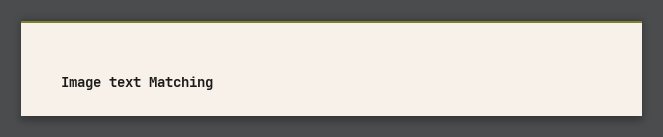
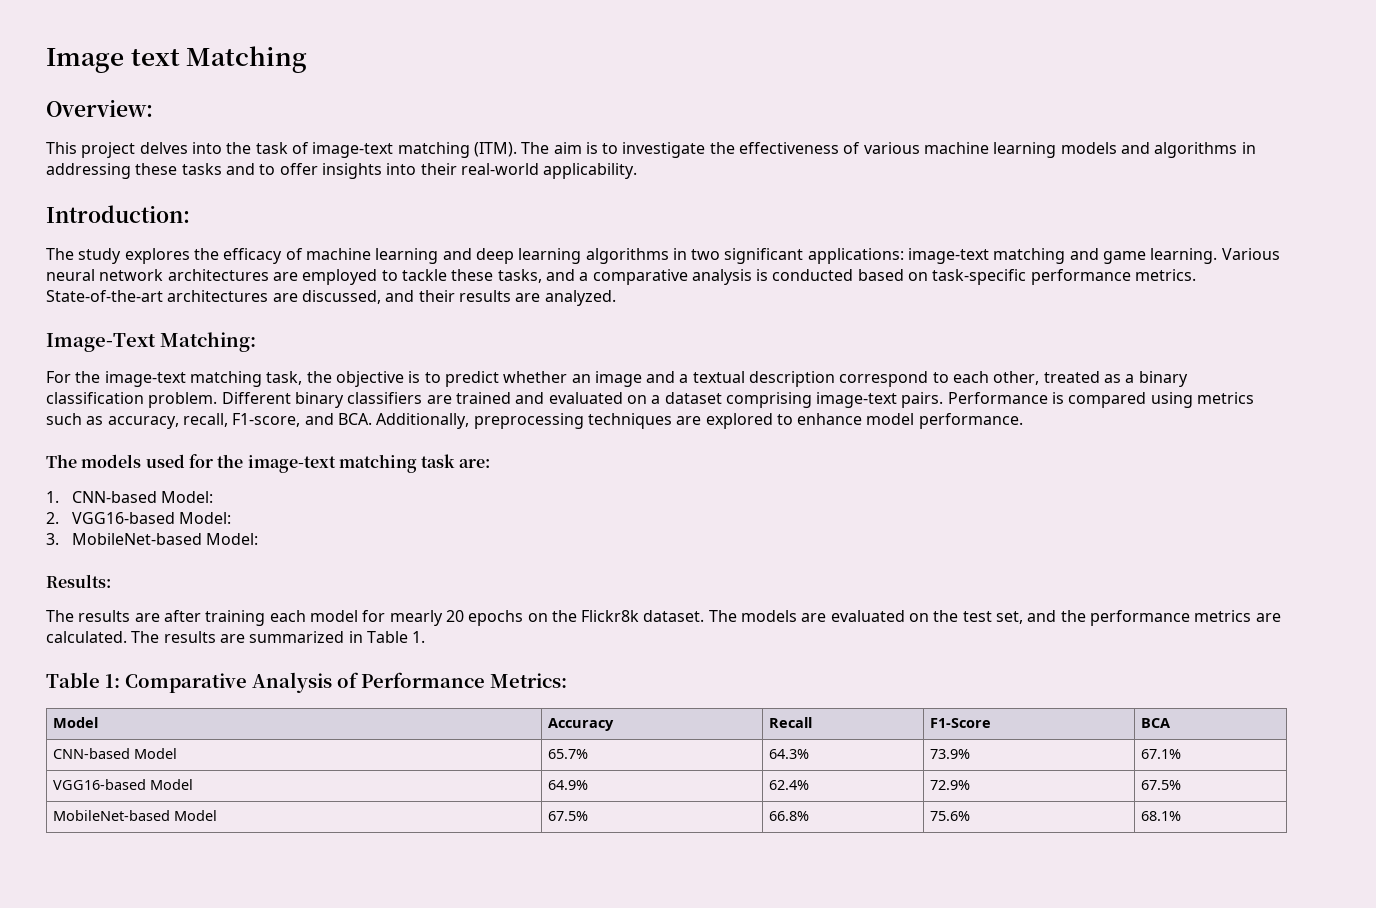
(213, 83) none -> [46,99,153,117] [46,142,1256,158] [46,163,638,179] [46,205,190,223] [46,248,1280,264] [46,269,1197,285] [46,290,616,306] [46,332,256,352] [46,371,1188,387] [46,392,1255,408] [46,413,1023,429] [46,454,490,473] [46,491,214,503] [46,512,232,524] [46,533,259,545] [46,574,111,588] [46,610,1281,626] [46,631,426,643] [46,672,567,693] [53,717,99,728] [548,718,615,731] [769,717,813,728] [930,718,992,728] [1141,718,1171,728] [53,748,178,759] [548,749,589,759] [769,749,810,759] [930,749,971,759] [1141,749,1182,759] [53,779,194,790] [548,780,589,790] [769,780,810,790] [930,780,971,790] [1141,780,1182,790] [53,810,218,821] [548,811,589,821] [769,811,810,821] [930,811,971,821] [1141,811,1182,821] // Overview: // This project delves into the task of image-text matching (ITM). The aim is to investigate the effectiveness of various machine learning models and algorithms in addressing these tasks and to offer insights into their real-world applicability. // Introduction: // The study explores the efficacy of machine learning and deep learning algorithms in two significant applications: image-text matching and game learning. Various neural network architectures are employed to tackle these tasks, and a comparative analysis is conducted based on task-specific performance metrics. State-of-the-art architectures are discussed, and their results are analyzed. // Image-Text Matching: // For the image-text matching task, the objective is to predict whether an image and a textual description correspond to each other, treated as a binary classification problem. Different binary classifiers are trained and evaluated on a dataset comprising image-text pairs. Performance is compared using metrics such as accuracy, recall, F1-score, and BCA. Additionally, preprocessing techniques are explored to enhance model performance. // The models used for the image-text matching task are: // 1. CNN-based Model: // 2. VGG16-based Model: // 3. MobileNet-based Model: // Results: // The results are after training each model for mearly 20 epochs on the Flickr8k dataset. The models are evaluated on the test set, and the performance metrics are calculated. The results are summarized in Table 1. // Table 1: Comparative Analysis of Performance Metrics: // Model | Accuracy | Recall | F1-Score | BCA // CNN-based Model | 65.7% | 64.3% | 73.9% | 67.1% // VGG16-based Model | 64.9% | 62.4% | 72.9% | 67.5% // MobileNet-based Model | 67.5% | 66.8% | 75.6% | 68.1%

